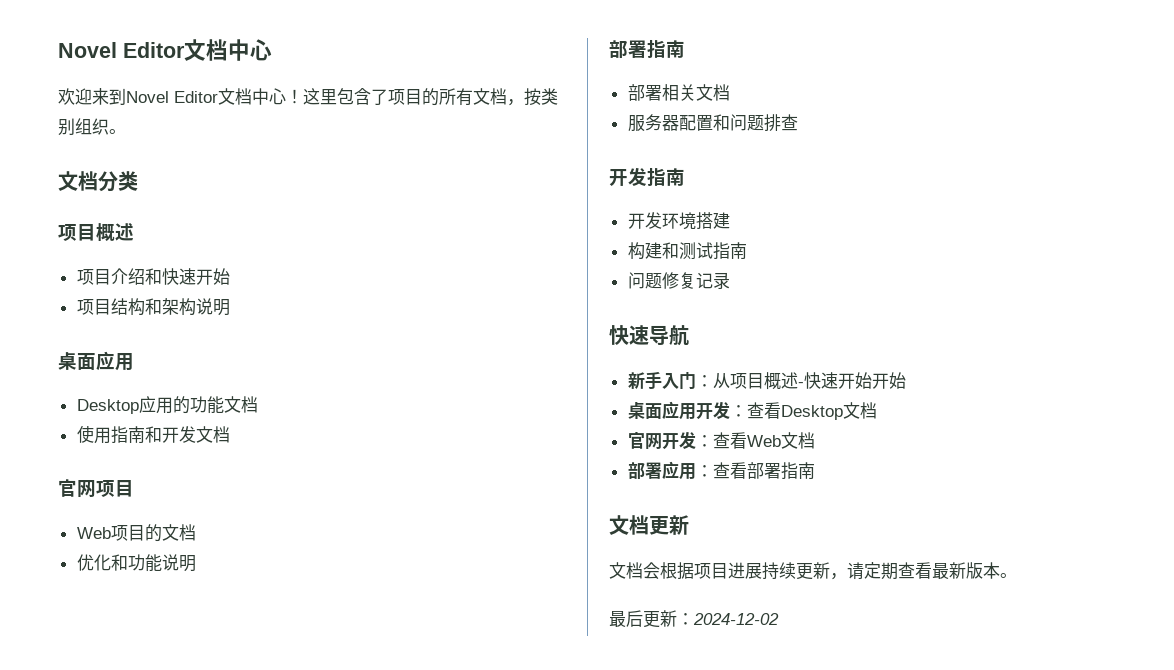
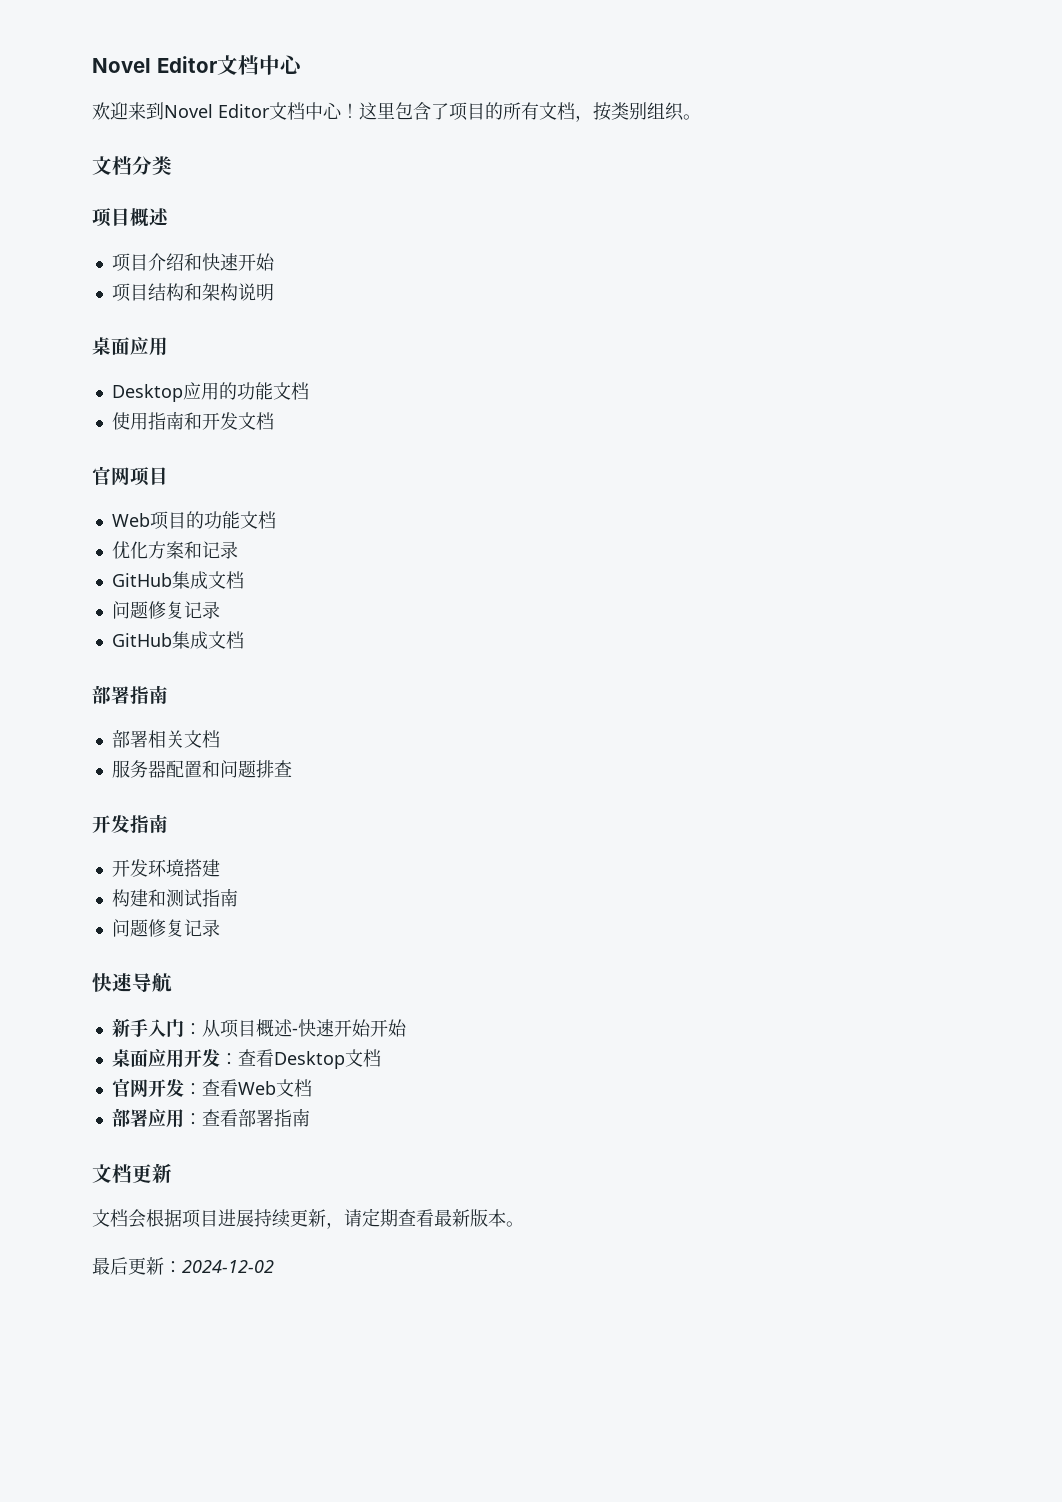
(162, 533) none -> [203,511,240,529] 功能
[110,554,196,572] 和功能说明 -> [147,541,238,559] [111,571,244,589] [111,601,220,619] [111,631,244,649] 方案和记录 // GitHub集成文档 // 问题修复记录 // GitHub集成文档

